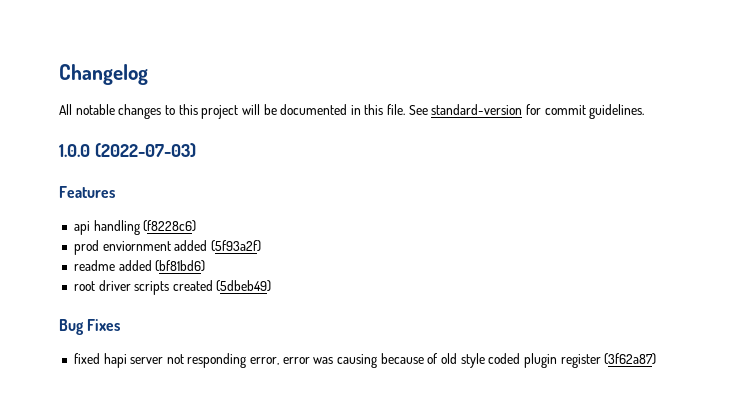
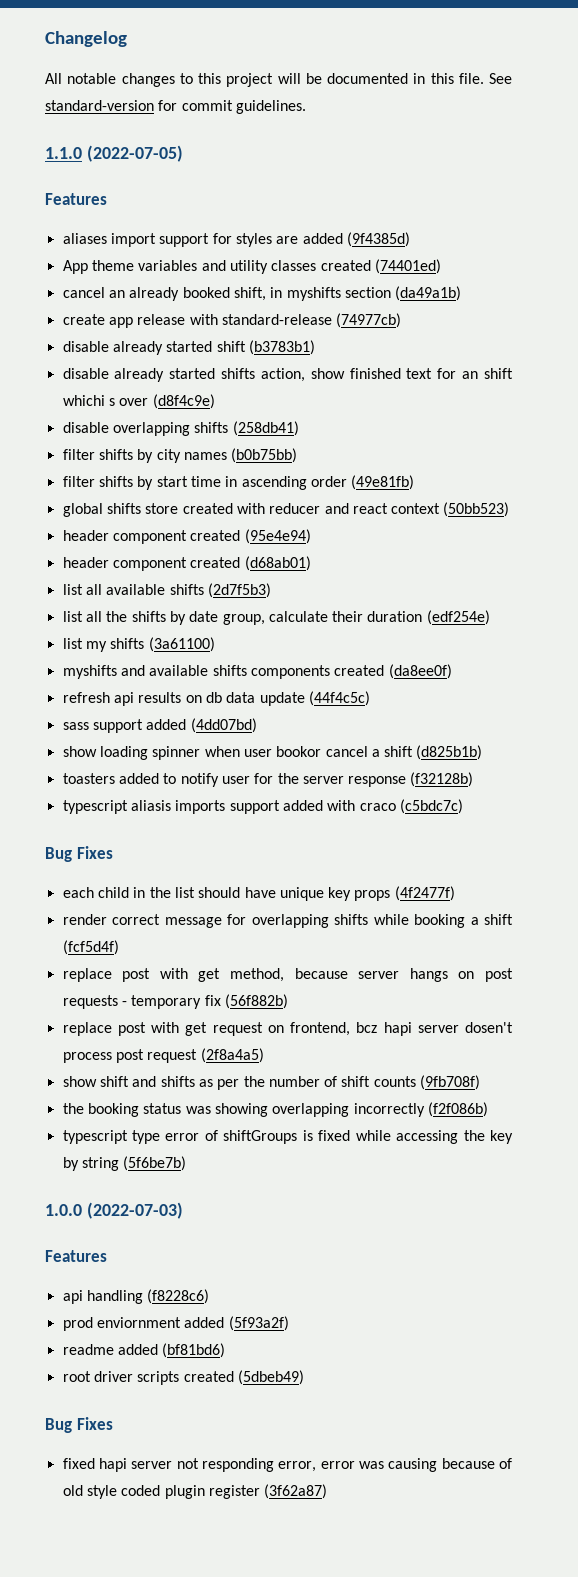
(645, 111) none -> [45,145,183,162] [45,193,107,205] [62,232,410,247] [62,259,441,274] [62,286,462,301] [62,313,402,328] [62,340,315,355] [62,368,513,382] [62,394,215,409] [62,421,299,436] [62,448,298,463] [62,475,415,490] [62,502,510,517] [62,529,311,544] [62,556,311,571] [62,583,271,598] [62,610,490,625] [62,637,215,652] [62,664,452,679] [62,691,370,706] [62,718,257,733] [62,745,483,760] [62,772,474,787] [62,799,463,814] [45,846,113,862] [62,886,455,901] [62,914,513,928] [62,940,119,955] [62,968,513,982] [62,994,288,1009] [62,1022,513,1036] [62,1048,264,1063] [62,1075,481,1090] [62,1102,488,1117] [62,1130,513,1144] [62,1156,187,1171] // 1.1.0 (2022-07-05) // Features // aliases import support for styles are added (9f4385d) // App theme variables and utility classes created (74401ed) // cancel an already booked shift, in myshifts section (da49a1b) // create app release with standard-release (74977cb) // disable already started shift (b3783b1) // disable already started shifts action, show finished text for an shift whichi s over (d8f4c9e) // disable overlapping shifts (258db41) // filter shifts by city names (b0b75bb) // filter shifts by start time in ascending order (49e81fb) // global shifts store created with reducer and react context (50bb523) // header component created (95e4e94) // header component created (d68ab01) // list all available shifts (2d7f5b3) // list all the shifts by date group, calculate their duration (edf254e) // list my shifts (3a61100) // myshifts and available shifts components created (da8ee0f) // refresh api results on db data update (44f4c5c) // sass support added (4dd07bd) // show loading spinner when user bookor cancel a shift (d825b1b) // toasters added to notify user for the server response (f32128b) // typescript aliasis imports support added with craco (c5bdc7c) // Bug Fixes // each child in the list should have unique key props (4f2477f) // render correct message for overlapping shifts while booking a shift (fcf5d4f) // replace post with get method, because server hangs on post requests - temporary fix (56f882b) // replace post with get request on frontend, bcz hapi server dosen't process post request (2f8a4a5) // show shift and shifts as per the number of shift counts (9fb708f) // the booking status was showing overlapping incorrectly (f2f086b) // typescript type error of shiftGroups is fixed while accessing the key by string (5f6be7b)

